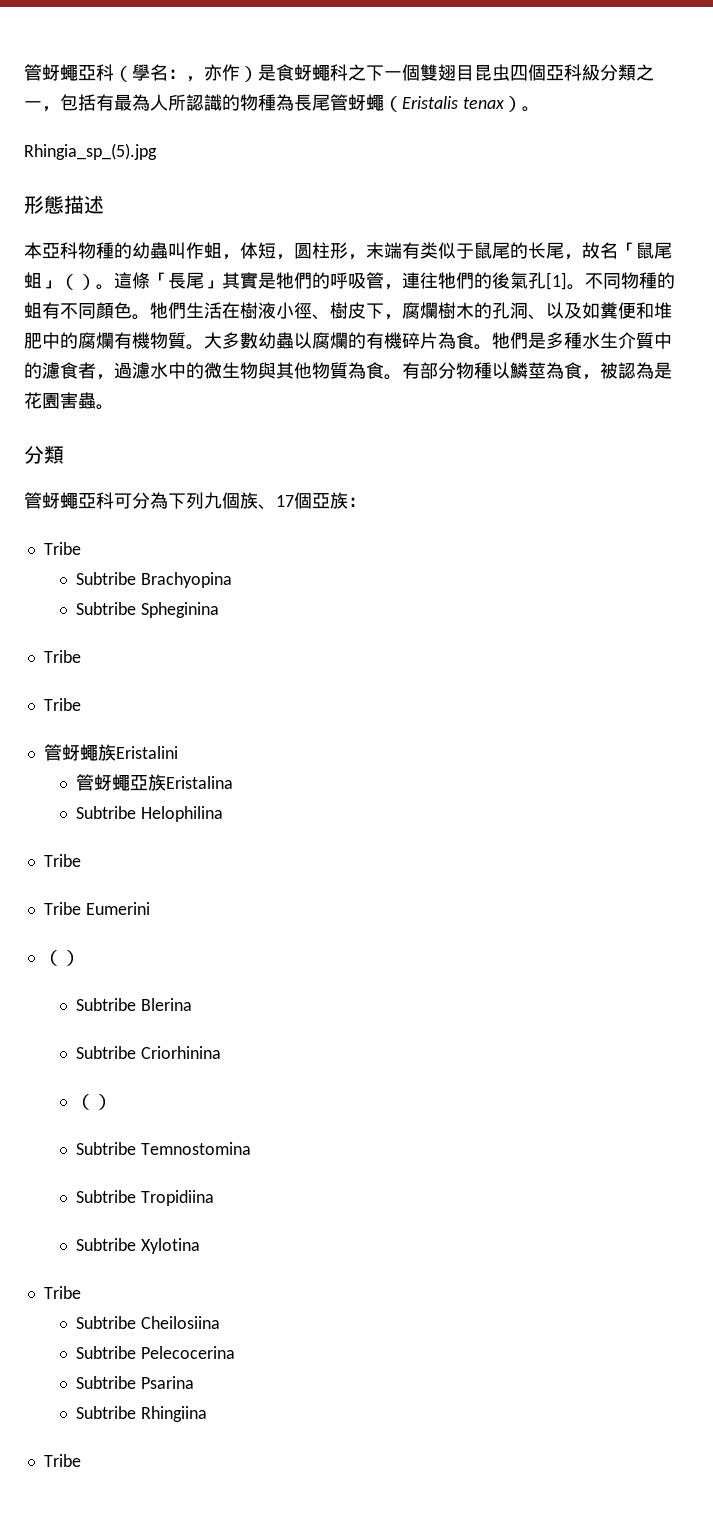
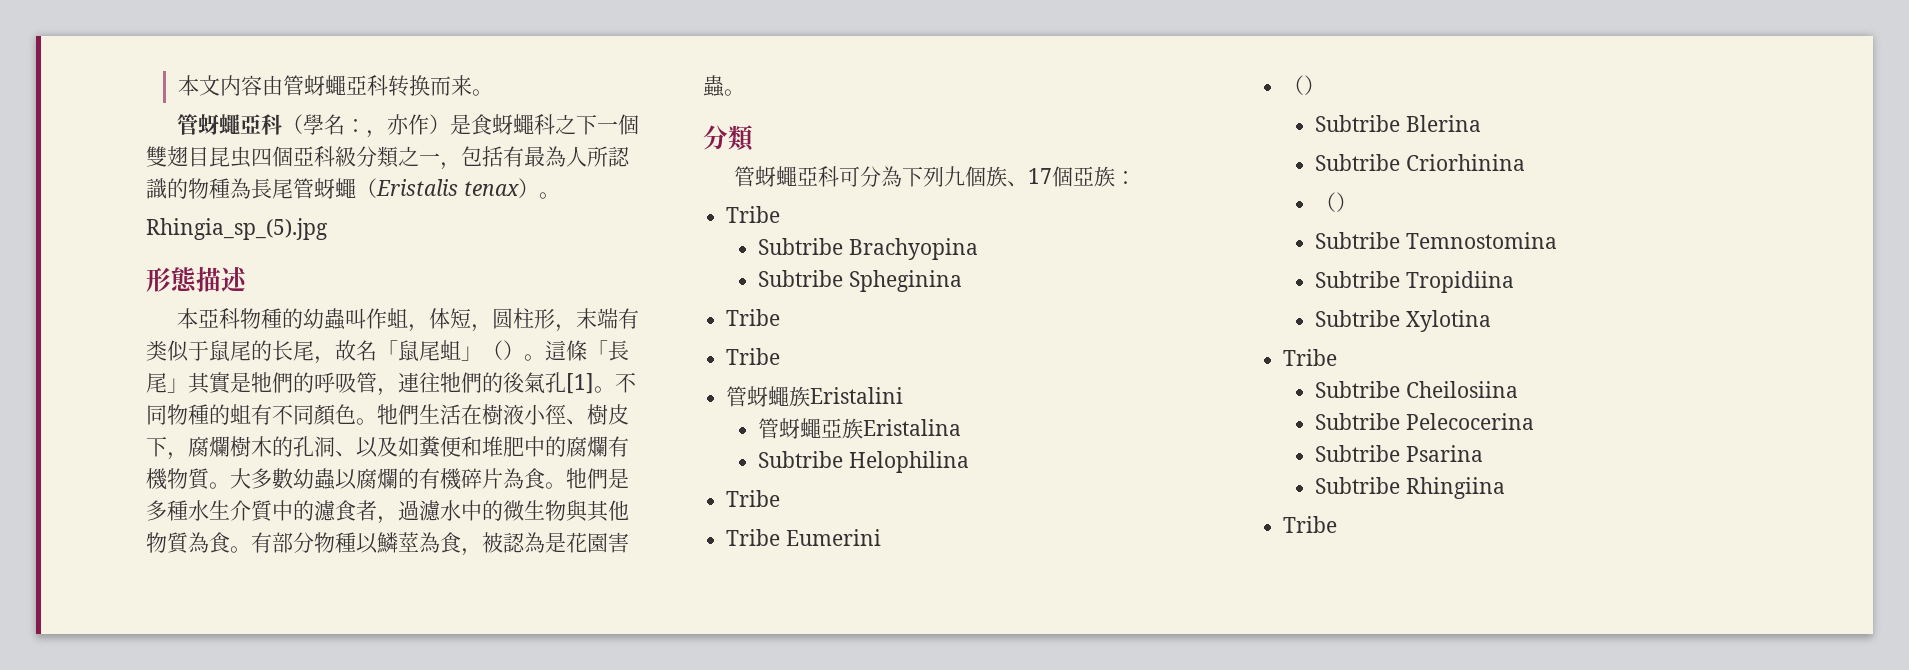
(24, 72) none -> [177,75,493,97] 本文内容由管蚜蠅亞科转换而来。 //

